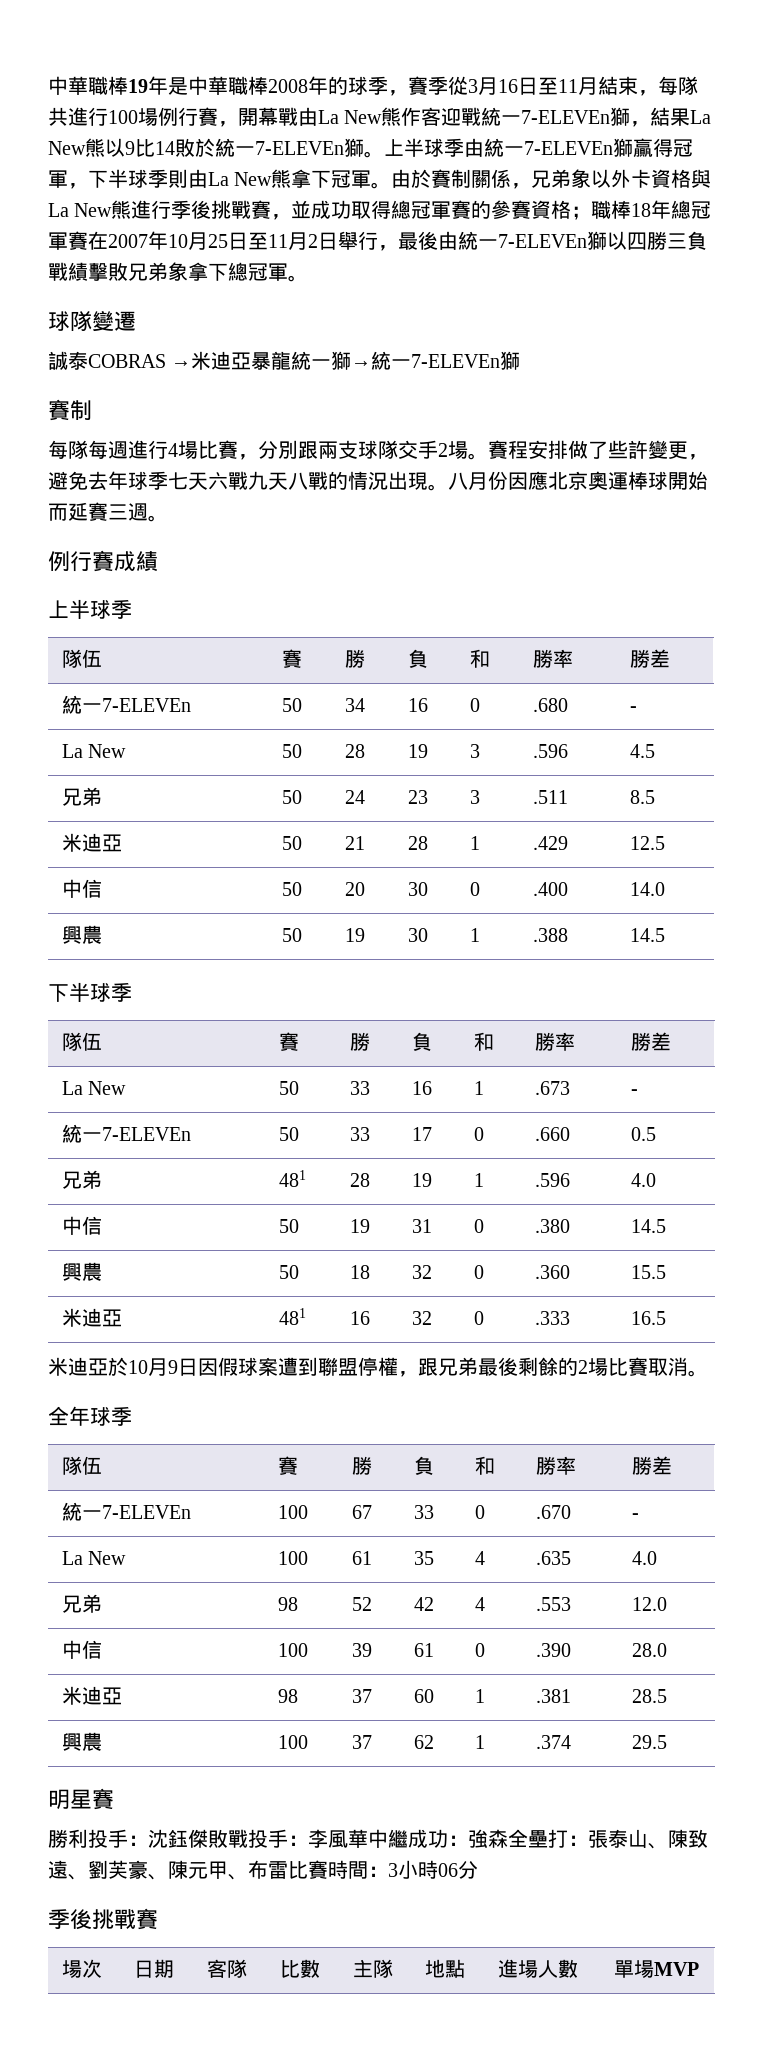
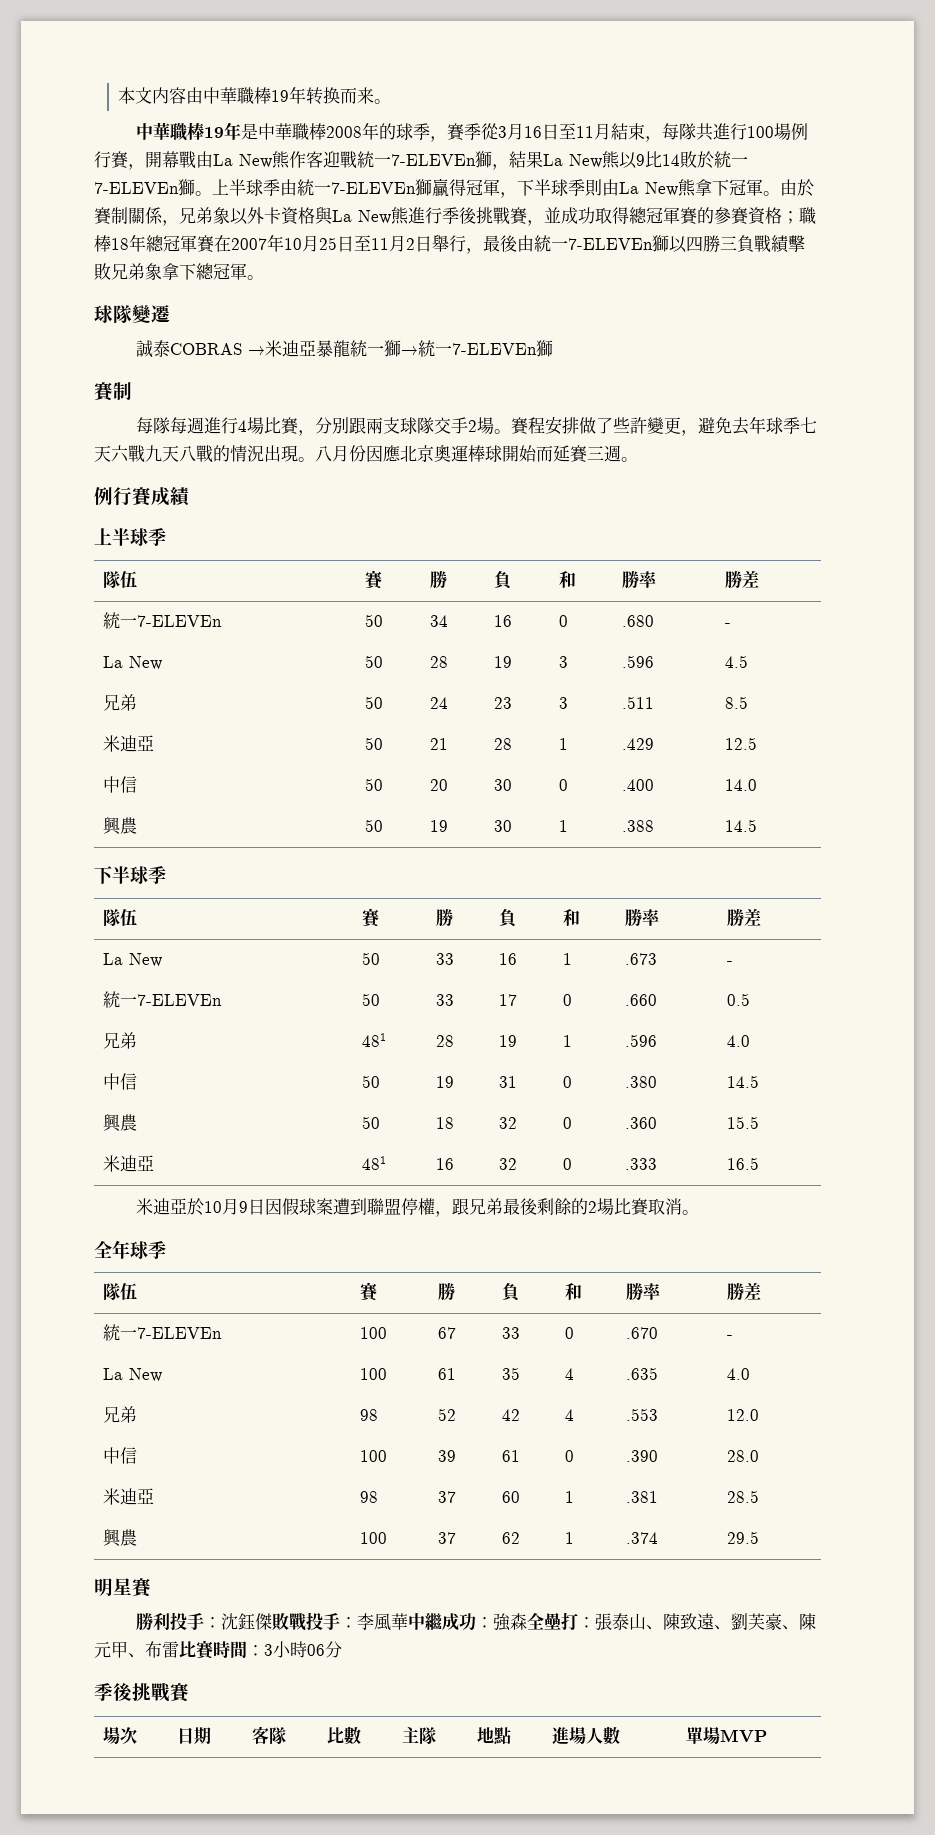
(48, 85) none -> [118,86,392,105] 本文内容由中華職棒19年转换而来。 //

